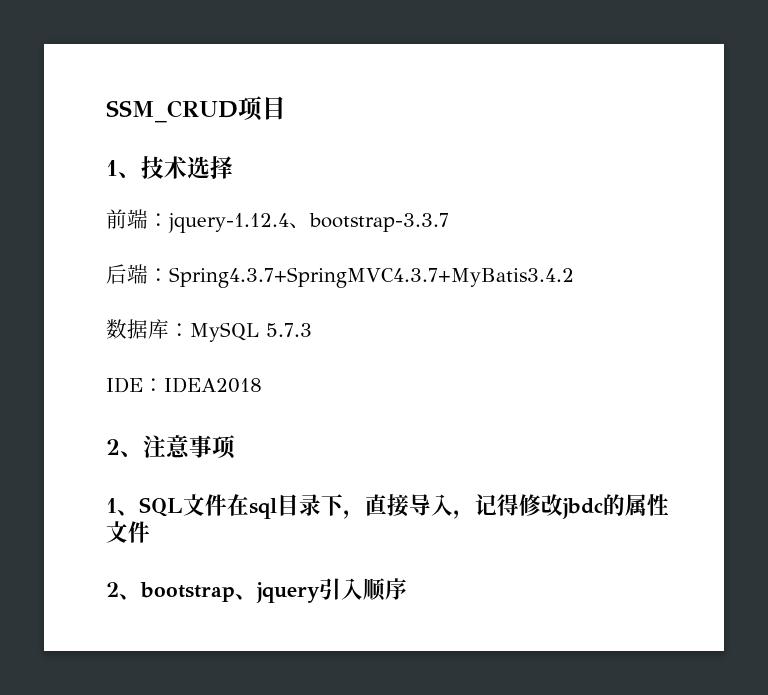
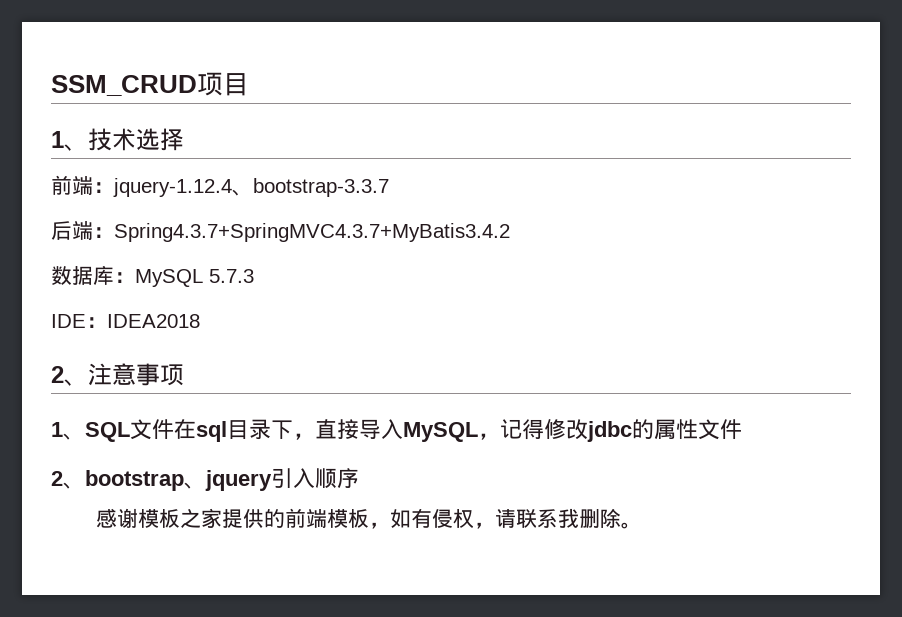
(453, 505) none -> [403,422,478,442] MySQL
[562,498,603,519] jbdc -> [587,421,632,442] jdbc
(407, 589) none -> [96,508,643,529] // 感谢模板之家提供的前端模板，如有侵权，请联系我删除。

